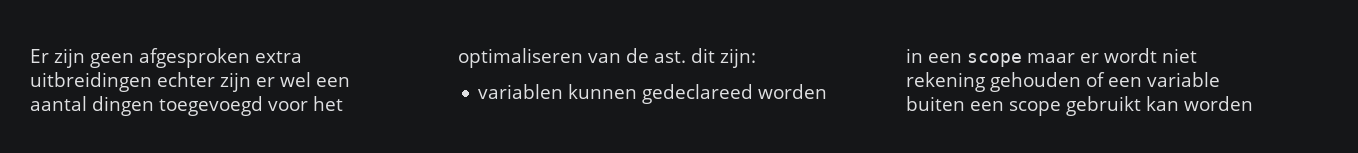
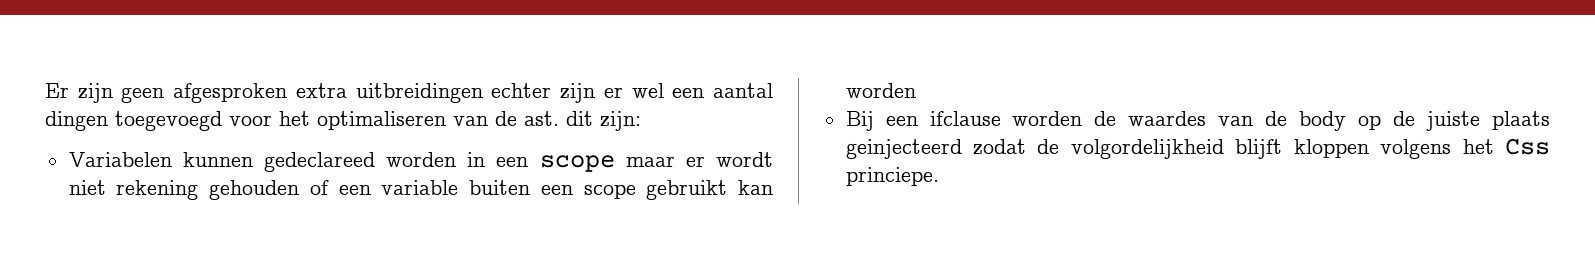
[478,84,564,99] variablen -> [68,152,172,167] Variabelen
(1254, 103) none -> [845,111,1550,131] [845,138,1550,159] [845,167,939,186] // Bij een ifclause worden de waardes van de body op de juiste plaats geinjecteerd zodat de volgordelijkheid blijft kloppen volgens het Css princiepe.

